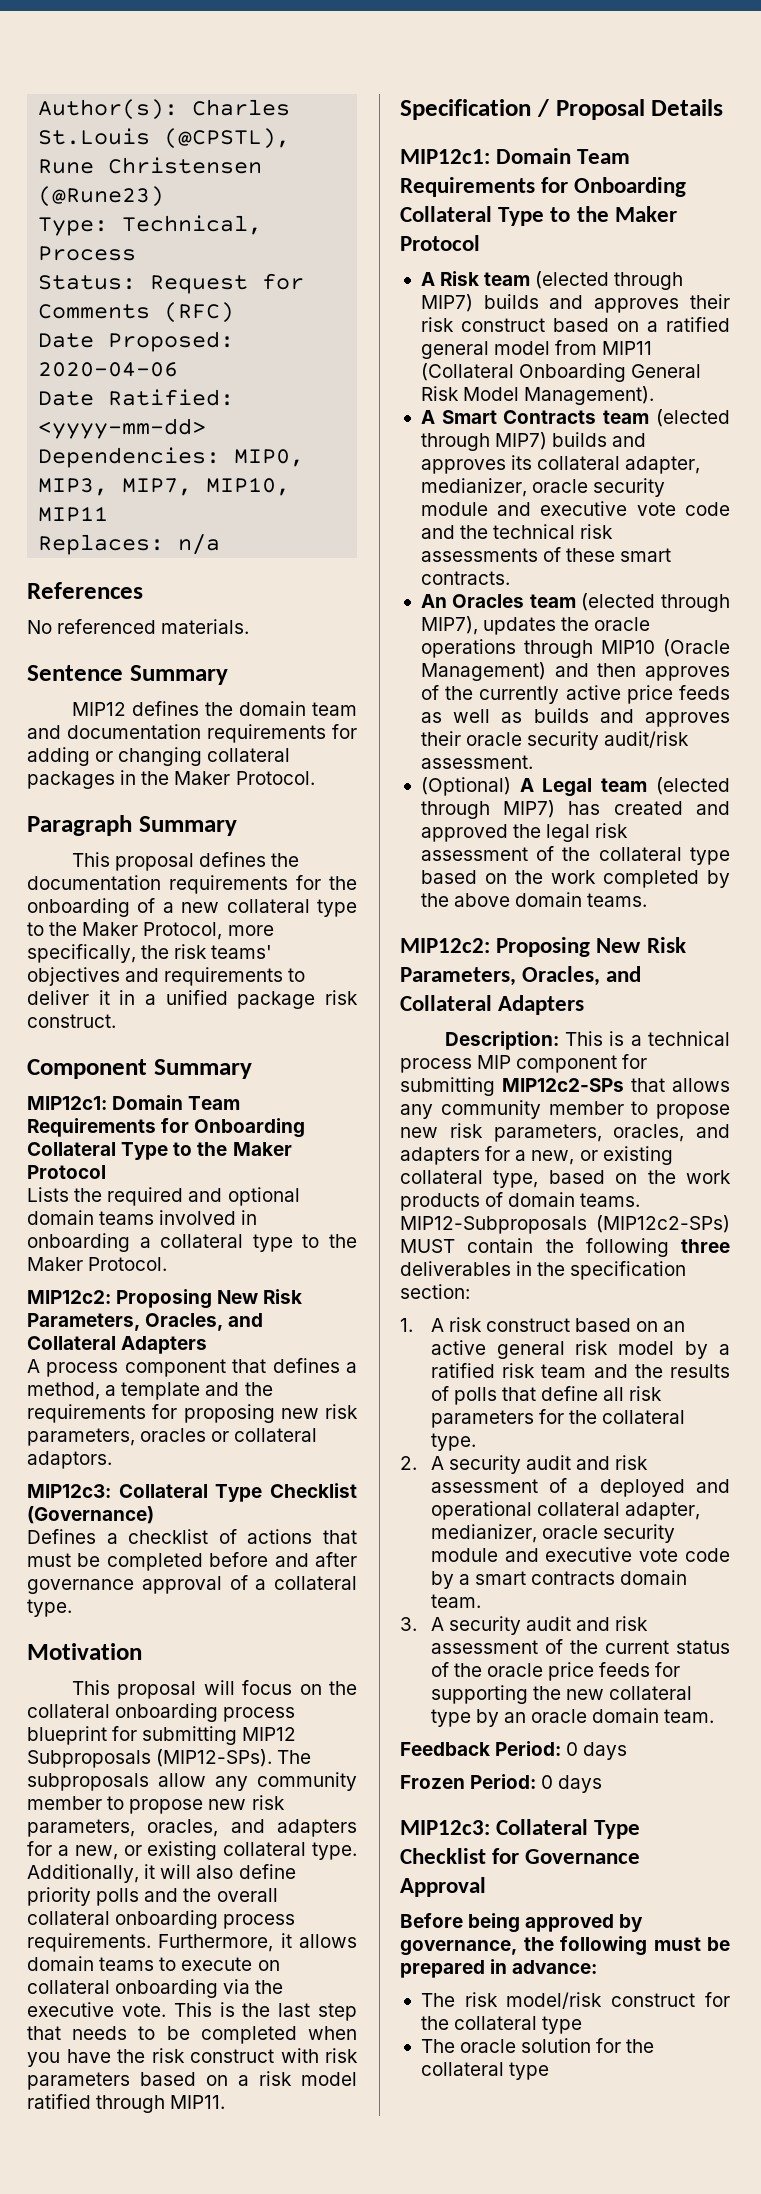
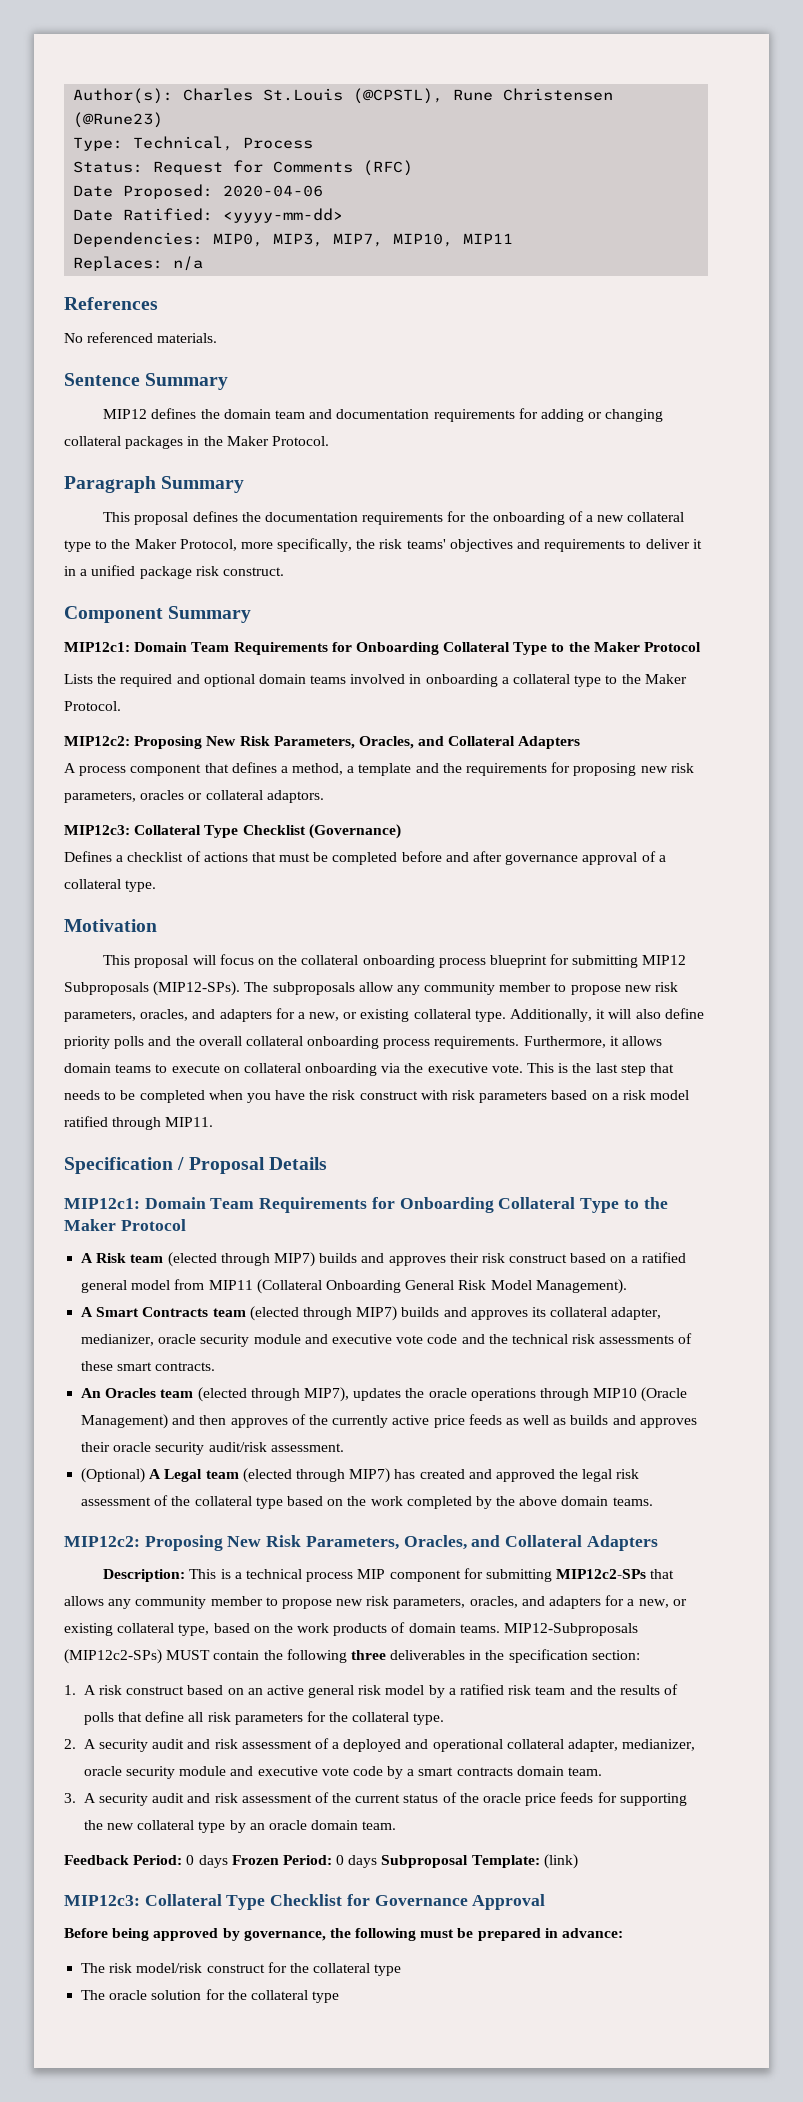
(628, 1751) // -> (228, 1861) none
(603, 1784) none -> [381,1854,578,1869] Subproposal Template: (link)

